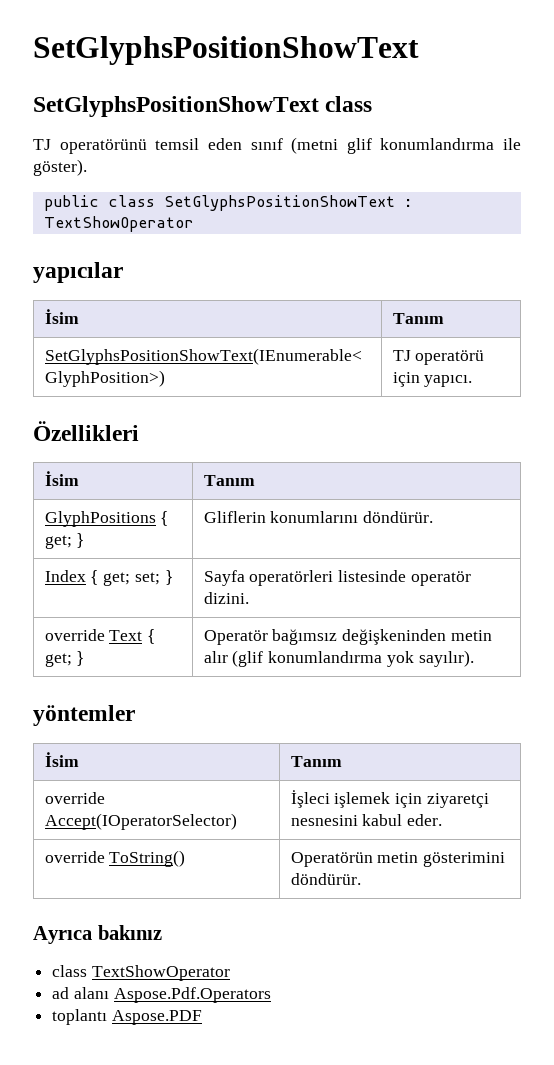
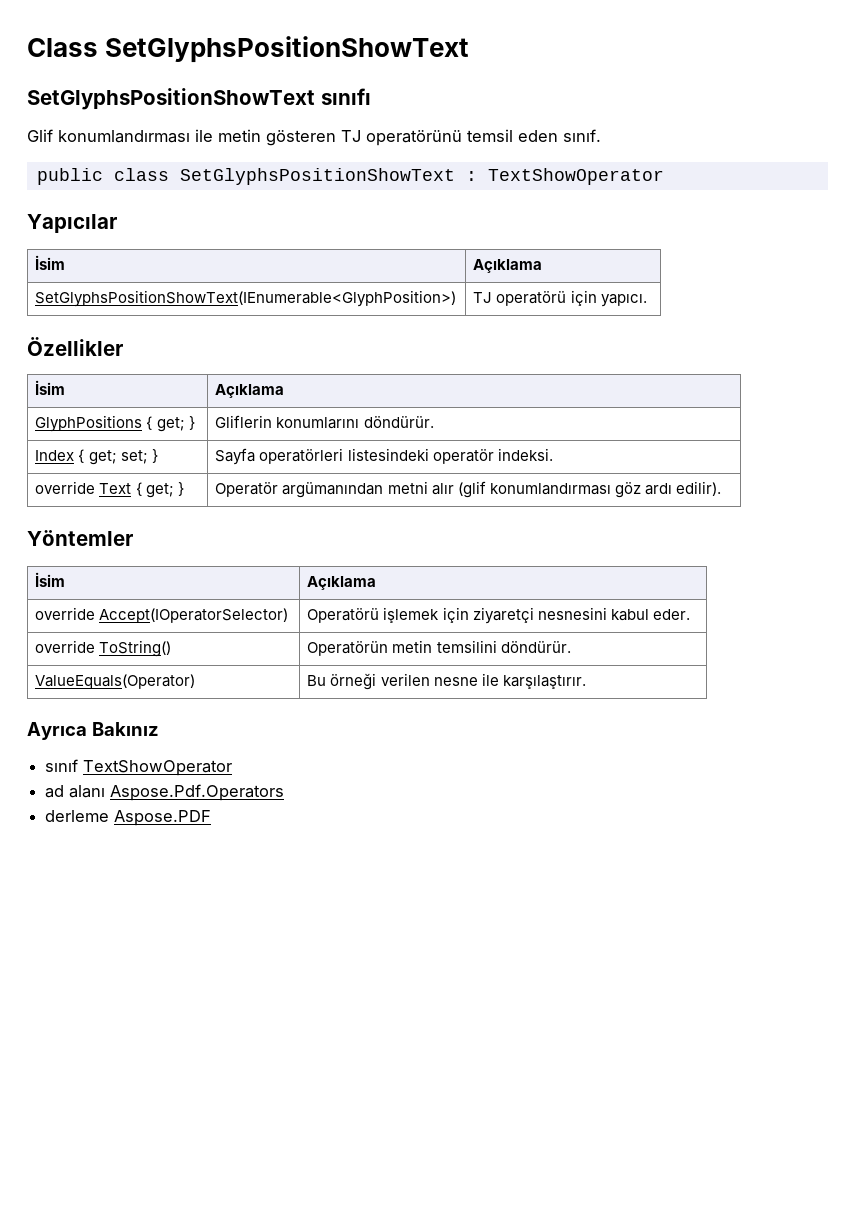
(33, 50) none -> [27,38,98,57] Class
[325,96,373,112] [33,137,521,154] [33,159,87,176] class // TJ operatörünü temsil eden sınıf (metni glif konumlandırma ile göster). -> [320,88,371,105] [27,129,601,146] sınıfı // Glif konumlandırması ile metin gösteren TJ operatörünü temsil eden sınıf.
[33,262,123,283] [44,309,79,324] [392,313,444,324] yapıcılar // İsim | Tanım -> [27,214,117,233] [35,255,66,270] [473,259,543,273] Yapıcılar // İsim | Açıklama
[33,421,139,441] [44,471,79,486] [203,475,255,486] Özellikleri // İsim | Tanım -> [27,337,123,356] [35,380,66,395] [215,384,285,398] Özellikler // İsim | Açıklama
[338,570,471,586] [203,592,249,604] listesinde operatör dizini. -> [347,448,553,464] listesindeki operatör indeksi.
[272,629,492,645] [203,650,474,667] [33,705,135,726] [44,752,79,767] [290,756,342,767] bağımsız değişkeninden metin alır (glif konumlandırma yok sayılır). // yöntemler // İsim | Tanım -> [282,481,721,498] [27,530,133,546] [35,572,66,587] [307,576,377,590] argümanından metni alır (glif konumlandırması göz ardı edilir). // Yöntemler // İsim | Açıklama
[290,790,330,808] İşleci -> [307,608,380,623] Operatörü
[423,852,506,867] [290,873,361,885] gösterimini döndürür. -> [436,640,571,653] [35,674,196,689] [307,673,586,690] temsilini döndürür. // ValueEquals(Operator) | Bu örneği verilen nesne ile karşılaştırır.
[97,925,162,940] [52,965,88,977] bakınız // class -> [91,722,159,736] [45,759,79,772] Bakınız // sınıf
[52,1009,108,1025] toplantı -> [45,810,110,822] derleme

